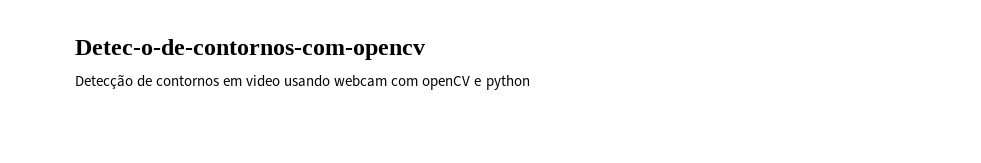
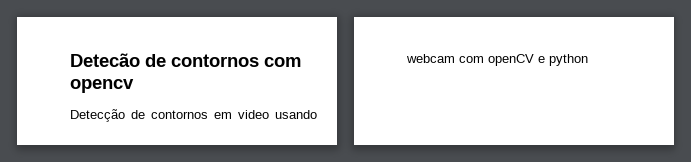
[75,39,425,60] Detec-o-de-contornos-com-opencv -> [70,53,301,67] [70,79,134,93] Detecão de contornos com opencv

